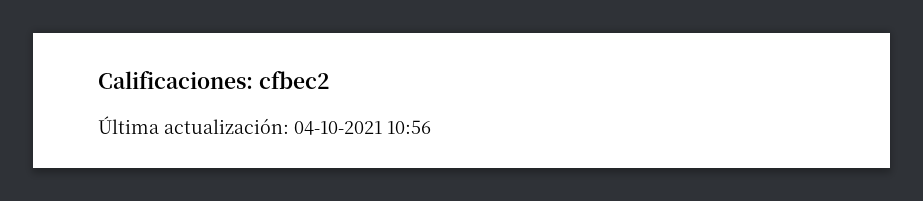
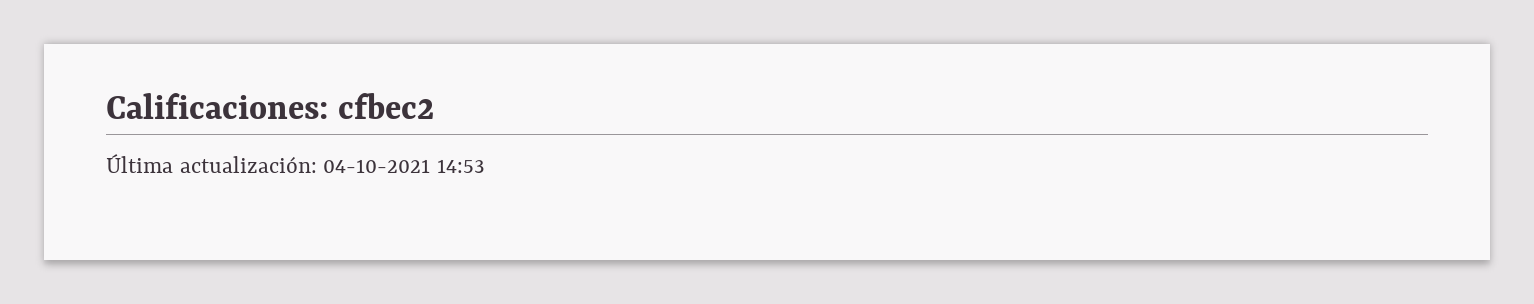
[387,120,431,134] 10:56 -> [436,159,485,173] 14:53

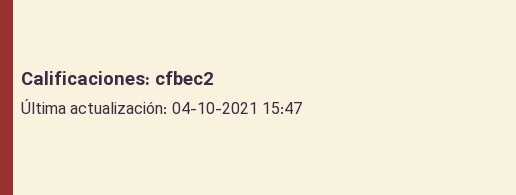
[436,159,485,173] 14:53 -> [261,102,302,114] 15:47

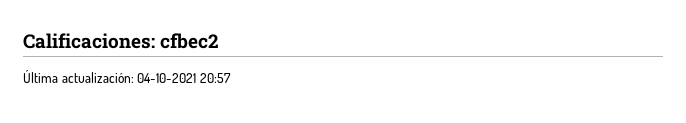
[261,102,302,114] 15:47 -> [199,73,231,83] 20:57

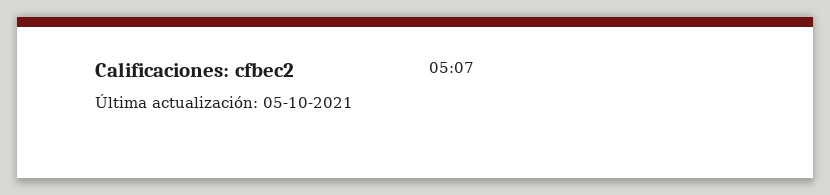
[137,73,231,83] 04-10-2021 20:57 -> [263,97,353,108] [429,62,474,73] 05-10-2021 05:07

